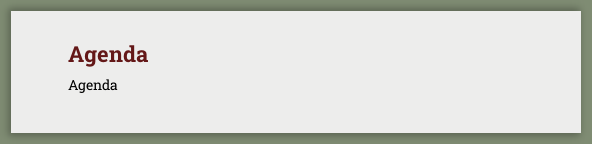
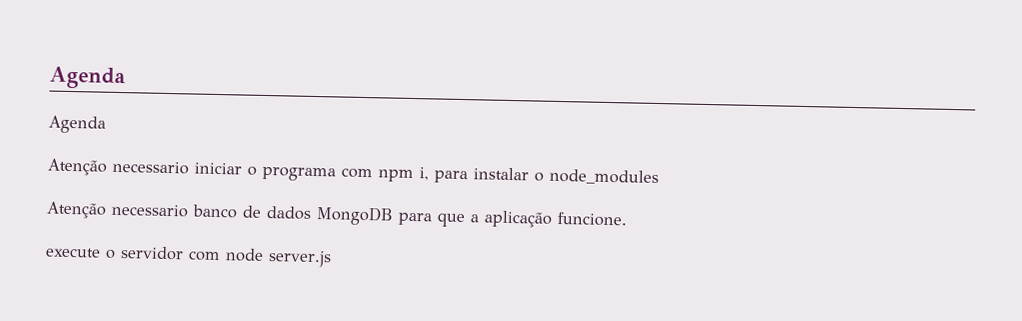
(118, 86) none -> [47,158,659,186] [46,201,627,228] [45,246,332,268] // Atenção necessario iniciar o programa com npm i, para instalar o node_modules // Atenção necessario banco de dados MongoDB para que a aplicação funcione. // execute o servidor com node server.js

